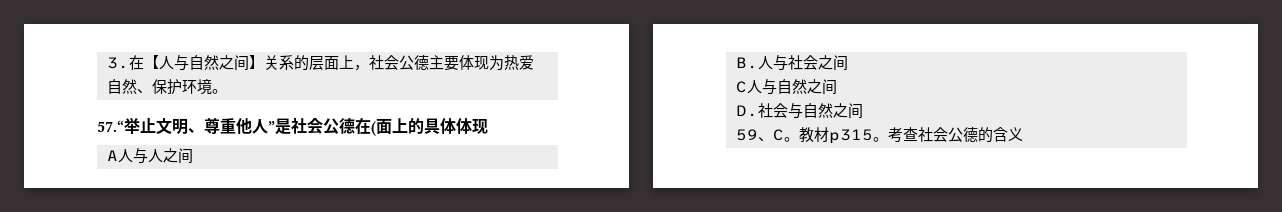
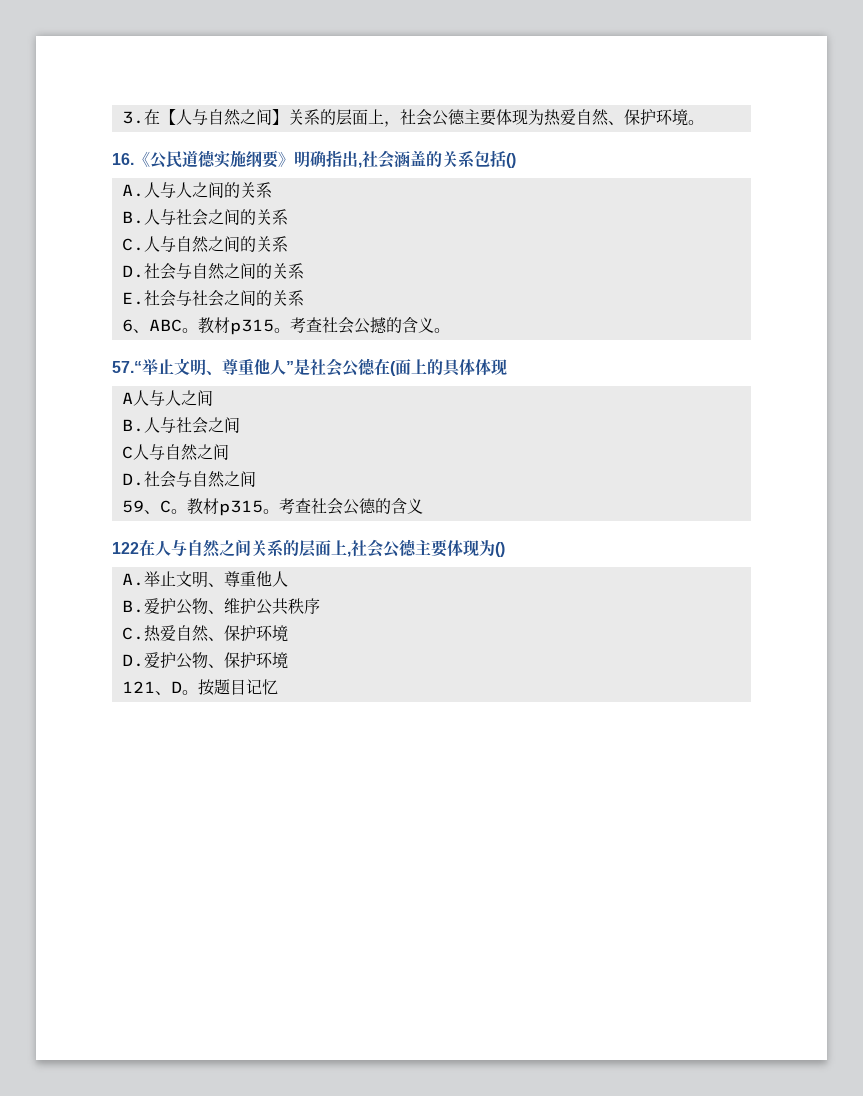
(227, 91) none -> [112,150,516,169] [122,182,273,198] [122,209,289,226] [122,236,289,253] [122,263,305,280] [122,290,305,307] [122,317,451,335] // 16.《公民道德实施纲要》明确指出,社会涵盖的关系包括() // A.人与人之间的关系 // B.人与社会之间的关系 // C.人与自然之间的关系 // D.社会与自然之间的关系 // E.社会与社会之间的关系 // 6、ABC。教材p315。考查社会公撼的含义。
(1023, 134) none -> [112,539,505,558] [122,571,289,588] [122,598,321,615] [122,625,289,642] [122,652,289,669] [122,679,279,696] // 122在人与自然之间关系的层面上,社会公德主要体现为() // A.举止文明、尊重他人 // B.爱护公物、维护公共秩序 // C.热爱自然、保护环境 // D.爱护公物、保护环境 // 121、D。按题目记忆

